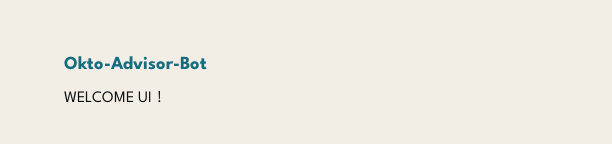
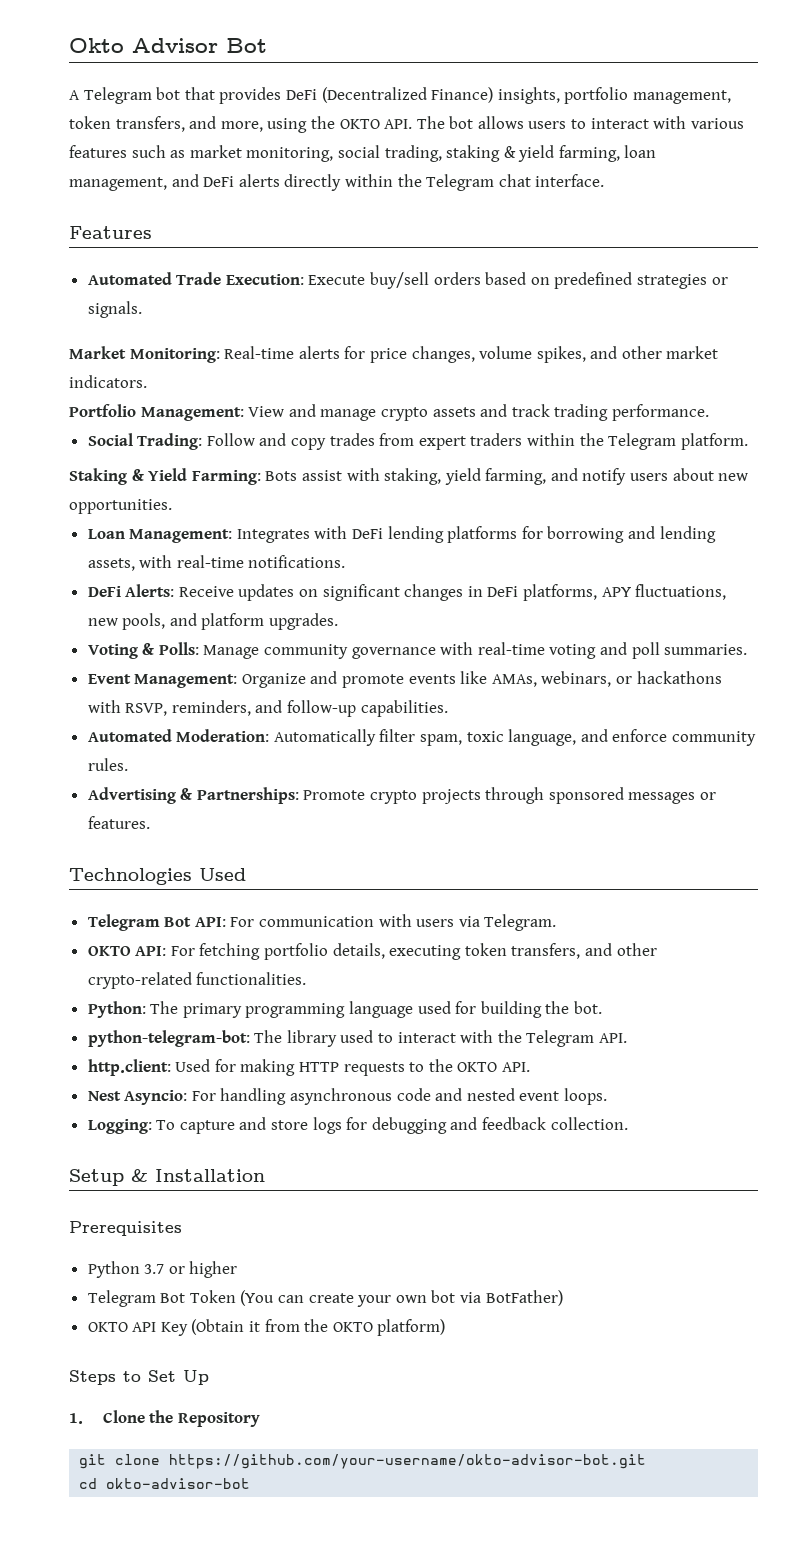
[64,56,207,70] [64,91,162,103] Okto-Advisor-Bot // WELCOME UI ! -> [69,38,267,53] [69,87,731,104] [69,116,744,133] [69,145,657,162] [69,174,605,191] [69,226,152,239] [87,272,728,289] [87,301,142,318] [69,346,719,363] [69,375,147,388] [69,404,709,421] [87,433,748,450] [69,468,749,485] [69,499,172,514] [87,526,716,543] [87,555,346,571] [87,584,727,601] [87,613,339,630] [87,642,748,659] [87,671,722,688] [87,700,448,717] [87,729,757,746] [87,758,128,771] [87,787,717,804] [87,816,150,829] [69,868,246,885] [87,914,557,931] [87,943,657,960] [87,972,307,989] [87,1001,603,1018] [87,1030,628,1047] [87,1059,531,1076] [87,1088,608,1105] [87,1117,628,1134] [69,1169,265,1186] [69,1221,182,1236] [87,1261,238,1278] [87,1290,563,1307] [87,1319,446,1336] [69,1370,209,1385] [69,1410,260,1427] [79,1454,647,1469] [79,1478,251,1489] Okto Advisor Bot // A Telegram bot that provides DeFi (Decentralized Finance) insights, portfolio management, token transfers, and more, using the OKTO API. The bot allows users to interact with various features such as market monitoring, social trading, staking & yield farming, loan management, and DeFi alerts directly within the Telegram chat interface. // Features // Automated Trade Execution: Execute buy/sell orders based on predefined strategies or signals. // Market Monitoring: Real-time alerts for price changes, volume spikes, and other market indicators. // Portfolio Management: View and manage crypto assets and track trading performance. // Social Trading: Follow and copy trades from expert traders within the Telegram platform. // Staking & Yield Farming: Bots assist with staking, yield farming, and notify users about new opportunities. // Loan Management: Integrates with DeFi lending platforms for borrowing and lending assets, with real-time notifications. // DeFi Alerts: Receive updates on significant changes in DeFi platforms, APY fluctuations, new pools, and platform upgrades. // Voting & Polls: Manage community governance with real-time voting and poll summaries. // Event Management: Organize and promote events like AMAs, webinars, or hackathons with RSVP, reminders, and follow-up capabilities. // Automated Moderation: Automatically filter spam, toxic language, and enforce community rules. // Advertising & Partnerships: Promote crypto projects through sponsored messages or features. // Technologies Used // Telegram Bot API: For communication with users via Telegram. // OKTO API: For fetching portfolio details, executing token transfers, and other crypto-related functionalities. // Python: The primary programming language used for building the bot. // python-telegram-bot: The library used to interact with the Telegram API. // http.client: Used for making HTTP requests to the OKTO API. // Nest Asyncio: For handling asynchronous code and nested event loops. // Logging: To capture and store logs for debugging and feedback collection. // Setup & Installation // Prerequisites // Python 3.7 or higher // Telegram Bot Token (You can create your own bot via BotFather) // OKTO API Key (Obtain it from the OKTO platform) // Steps to Set Up // 1. Clone the Repository // git clone https://github.com/your-username/okto-advisor-bot.git // cd okto-advisor-bot

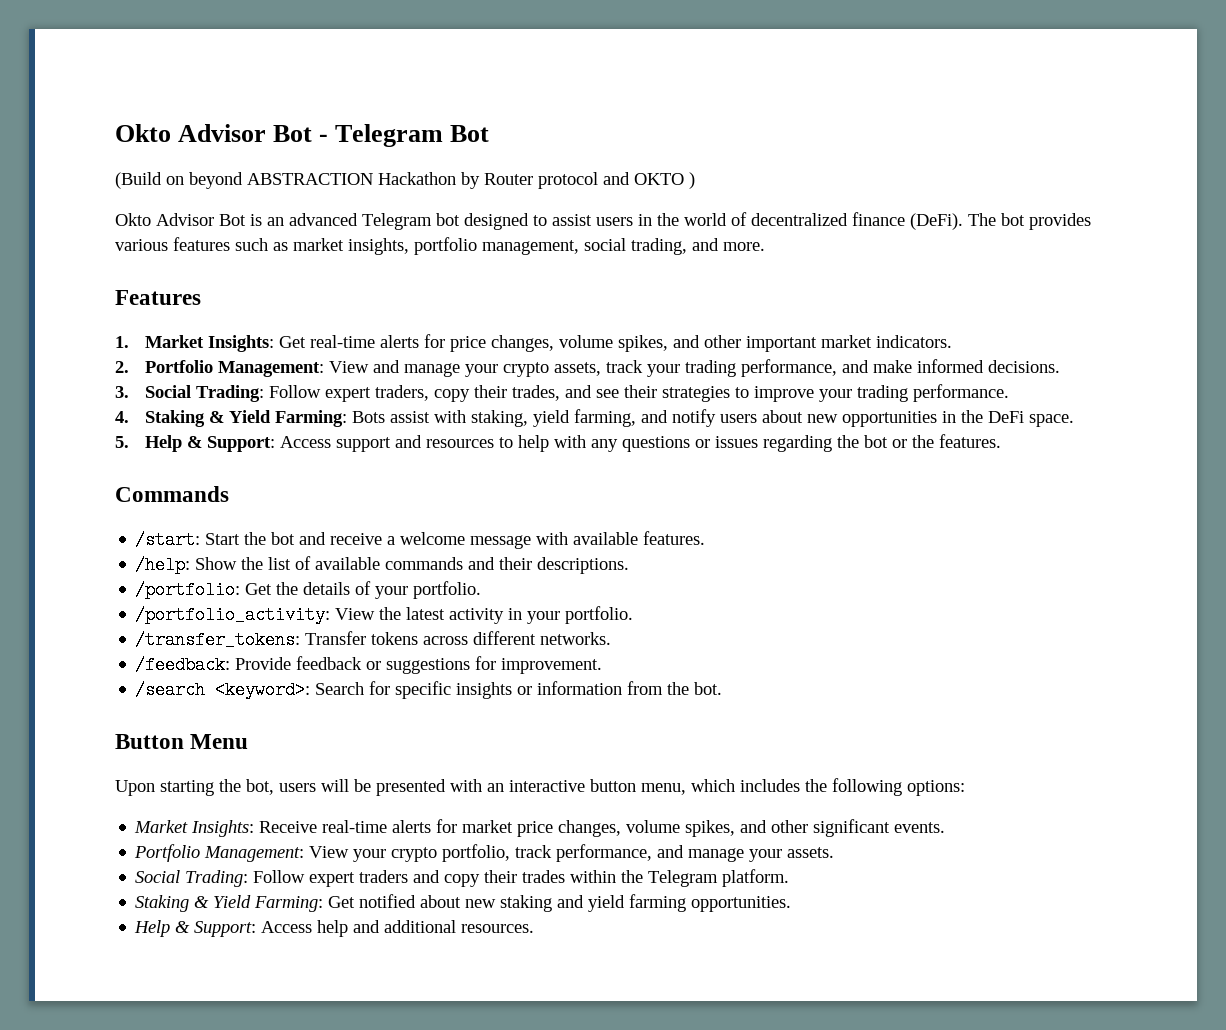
[69,38,267,53] [69,87,731,104] [69,116,687,133] Okto Advisor Bot // A Telegram bot that provides DeFi (Decentralized Finance) insights, portfolio management, token transfers, and more, using the OKTO API. The bot allows users to interact with -> [115,124,490,147] [115,172,695,189] [115,212,1091,230] Okto Advisor Bot - Telegram Bot // (Build on beyond ABSTRACTION Hackathon by Router protocol and OKTO ) // Okto Advisor Bot is an advanced Telegram bot designed to assist users in the world of decentralized finance (DeFi). The bot provides
[246,145,657,162] [69,174,605,191] [69,226,152,239] [87,272,728,289] [87,301,142,318] [69,346,295,363] monitoring, social trading, staking & yield farming, loan management, and DeFi alerts directly within the Telegram chat interface. // Features // Automated Trade Execution: Execute buy/sell orders based on predefined strategies or signals. // Market Monitoring: Real-time -> [348,237,765,255] [115,290,201,305] [115,335,376,352] insights, portfolio management, social trading, and more. // Features // 1. Market Insights: Get real-time
(662, 352) none -> [746,336,818,352] important
(147, 381) none -> [115,361,129,373] 2.
[380,404,709,421] [87,433,748,450] crypto assets and track trading performance. // Social Trading: Follow and copy trades from expert traders within the Telegram platform. // -> [465,359,1061,377] [115,384,1010,402] [115,411,129,423] your crypto assets, track your trading performance, and make informed decisions. // 3. Social Trading: Follow expert traders, copy their trades, and see their strategies to improve your trading performance. // 4.
[69,499,172,514] [87,526,716,543] [87,555,346,571] [87,584,727,601] [87,613,339,630] [87,642,748,659] [87,671,722,688] [87,700,448,717] [87,729,757,746] [87,758,128,771] [87,787,717,804] [87,816,150,829] [69,868,246,885] [87,914,557,931] [87,943,657,960] [87,972,307,989] [87,1001,603,1018] [87,1030,628,1047] [87,1059,531,1076] [87,1088,608,1105] [87,1117,628,1134] [69,1169,265,1186] [69,1221,182,1236] [87,1261,238,1278] [87,1290,563,1307] [87,1319,446,1336] [69,1370,209,1385] [69,1410,260,1427] [79,1454,647,1469] [79,1478,251,1489] opportunities. // Loan Management: Integrates with DeFi lending platforms for borrowing and lending assets, with real-time notifications. // DeFi Alerts: Receive updates on significant changes in DeFi platforms, APY fluctuations, new pools, and platform upgrades. // Voting & Polls: Manage community governance with real-time voting and poll summaries. // Event Management: Organize and promote events like AMAs, webinars, or hackathons with RSVP, reminders, and follow-up capabilities. // Automated Moderation: Automatically filter spam, toxic language, and enforce community rules. // Advertising & Partnerships: Promote crypto projects through sponsored messages or features. // Technologies Used // Telegram Bot API: For communication with users via Telegram. // OKTO API: For fetching portfolio details, executing token transfers, and other crypto-related functionalities. // Python: The primary programming language used for building the bot. // python-telegram-bot: The library used to interact with the Telegram API. // http.client: Used for making HTTP requests to the OKTO API. // Nest Asyncio: For handling asynchronous code and nested event loops. // Logging: To capture and store logs for debugging and feedback collection. // Setup & Installation // Prerequisites // Python 3.7 or higher // Telegram Bot Token (You can create your own bot via BotFather) // OKTO API Key (Obtain it from the OKTO platform) // Steps to Set Up // 1. Clone the Repository // git clone https://github.com/your-username/okto-advisor-bot.git // cd okto-advisor-bot -> [842,410,1075,427] [115,434,1002,452] [115,486,229,502] [135,531,706,549] [135,556,630,574] [135,581,482,599] [135,606,634,624] [135,631,612,649] [135,656,603,674] [135,681,723,699] [115,734,249,749] [115,778,965,796] [134,819,946,837] [134,844,835,862] [135,869,790,887] [135,894,792,912] [134,920,535,937] opportunities in the DeFi space. // 5. Help & Support: Access support and resources to help with any questions or issues regarding the bot or the features. // Commands // /start: Start the bot and receive a welcome message with available features. // /help: Show the list of available commands and their descriptions. // /portfolio: Get the details of your portfolio. // /portfolio_activity: View the latest activity in your portfolio. // /transfer_tokens: Transfer tokens across different networks. // /feedback: Provide feedback or suggestions for improvement. // /search <keyword>: Search for specific insights or information from the bot. // Button Menu // Upon starting the bot, users will be presented with an interactive button menu, which includes the following options: // Market Insights: Receive real-time alerts for market price changes, volume spikes, and other significant events. // Portfolio Management: View your crypto portfolio, track performance, and manage your assets. // Social Trading: Follow expert traders and copy their trades within the Telegram platform. // Staking & Yield Farming: Get notified about new staking and yield farming opportunities. // Help & Support: Access help and additional resources.

